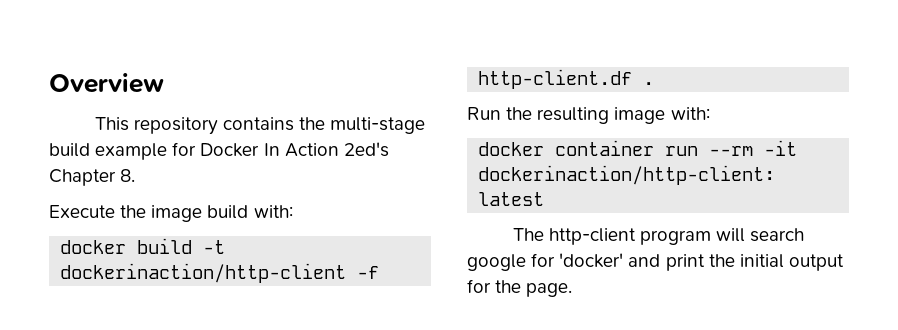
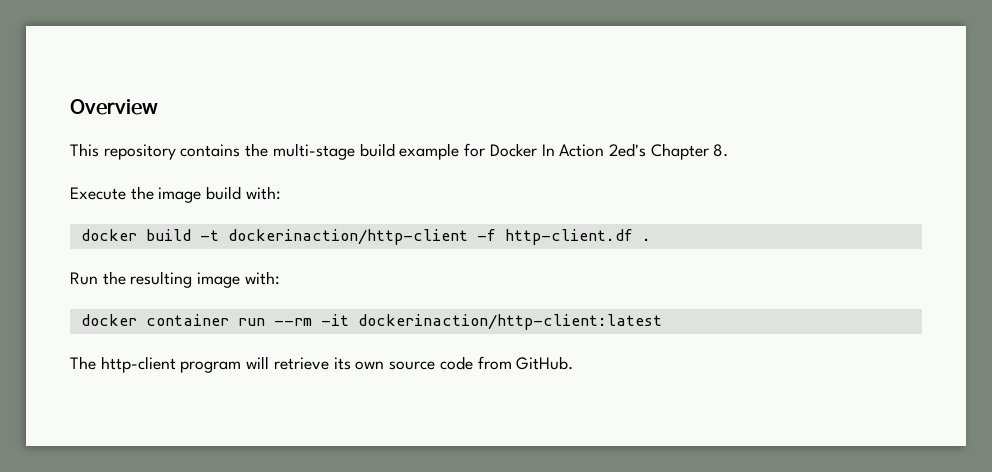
[750,228,805,242] [467,253,844,271] [467,279,573,297] search google for 'docker' and print the initial output for the page. -> [273,356,574,370] retrieve its own source code from GitHub.

